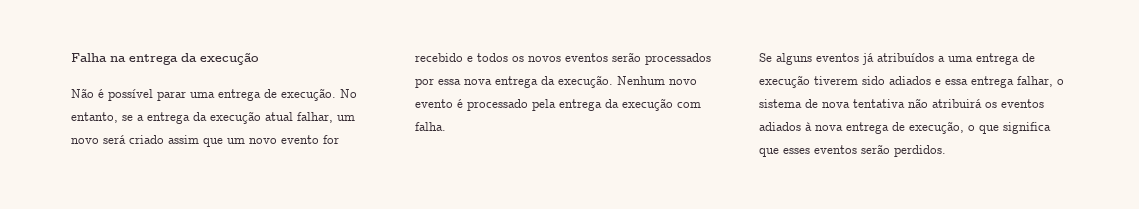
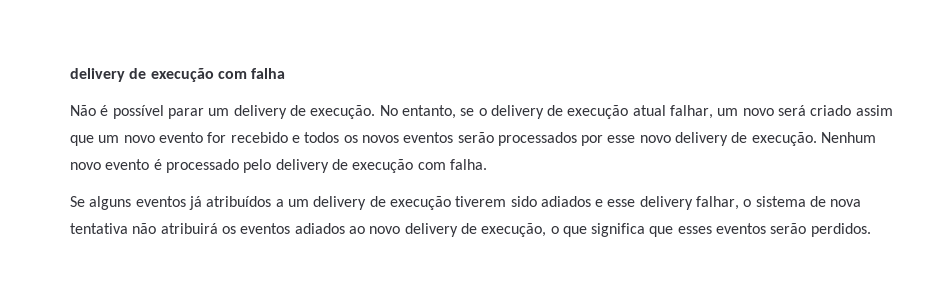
[71,52,259,65] Falha na entrega da execução -> [70,68,286,82] delivery de execução com falha
[190,89,261,101] uma entrega -> [208,105,287,119] um delivery
[137,112,207,124] a entrega da -> [478,105,564,119] o delivery de
[438,76,555,88] essa nova entrega da -> [607,132,748,146] esse novo delivery de
[532,99,619,111] pela entrega da -> [243,159,348,173] pelo delivery de
[948,53,1019,65] uma entrega -> [287,196,367,210] um delivery
[945,76,1014,88] essa entrega -> [607,196,693,210] esse delivery
[805,122,889,134] à nova entrega -> [348,223,458,237] ao novo delivery

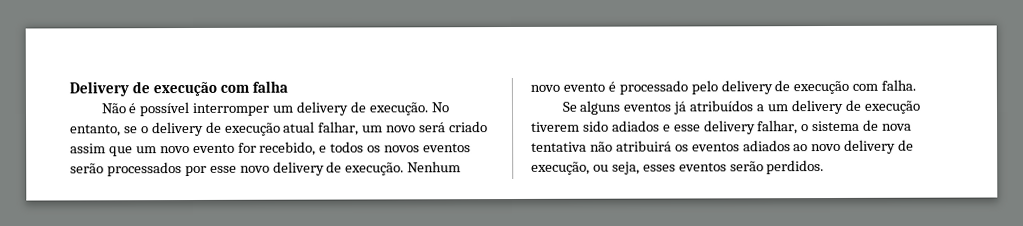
[70,68,125,82] delivery -> [69,81,129,97] Delivery
[167,108,204,119] parar -> [192,102,271,117] interromper
[230,132,288,143] recebido -> [259,141,317,156] recebido,
[550,223,674,237] o que significa que -> [592,161,640,175] ou seja,

